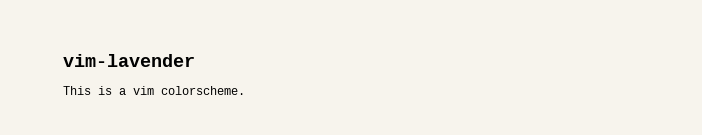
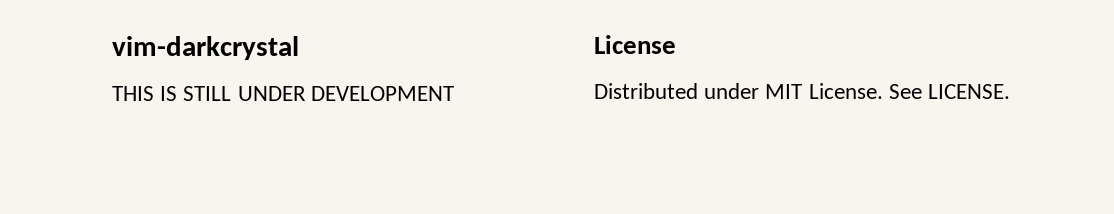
[63,54,195,67] [63,86,245,95] vim-lavender // This is a vim colorscheme. -> [112,36,299,60] [112,86,454,101] [594,35,676,54] [594,83,1011,99] vim-darkcrystal // THIS IS STILL UNDER DEVELOPMENT // License // Distributed under MIT License. See LICENSE.

